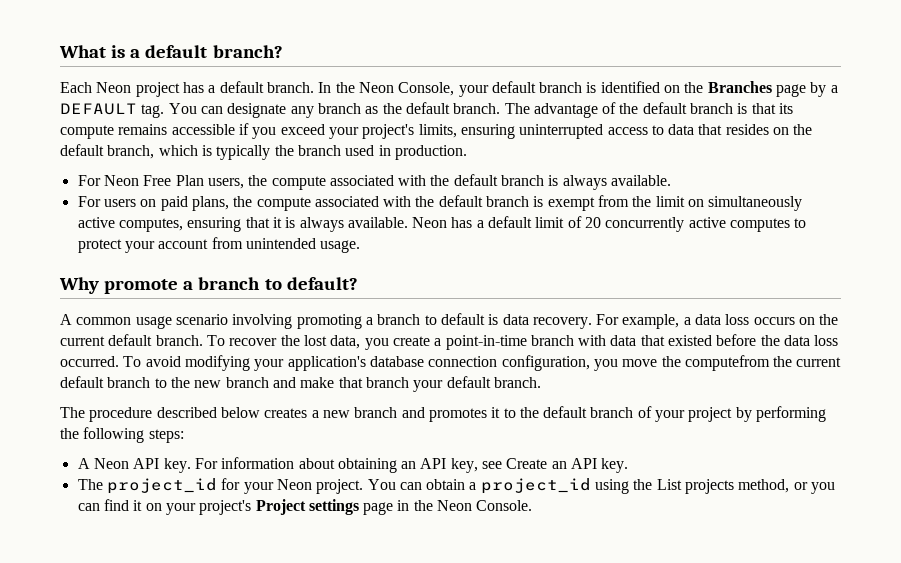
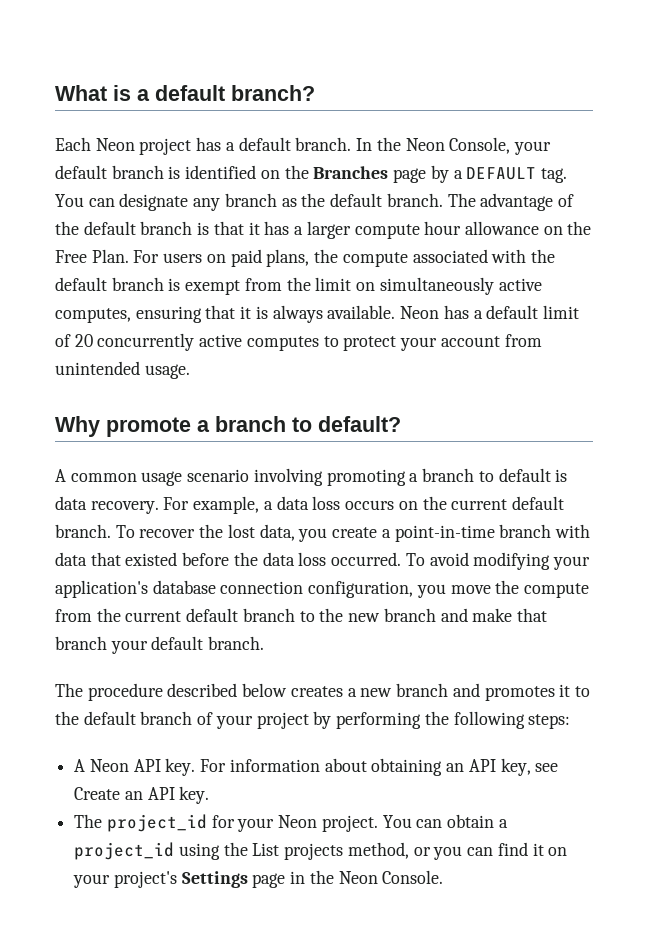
[779,103,794,114] [60,123,813,139] [60,144,467,160] [77,174,672,190] its compute remains accessible if you exceed your project's limits, ensuring uninterrupted access to data that resides on the default branch, which is typically the branch used in production. // For Neon Free Plan users, the compute associated with the default branch is always available. // -> [248,221,592,239] [55,249,129,263] it has a larger compute hour allowance on the Free Plan.
[684,355,770,371] computefrom -> [524,583,590,598] [55,609,92,622] compute from
[255,499,359,515] Project settings -> [181,871,248,888] Settings

